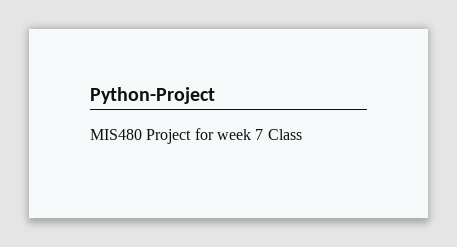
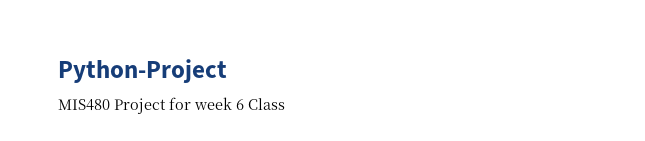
[255,129,264,140] 7 -> [236,99,244,110] 6

